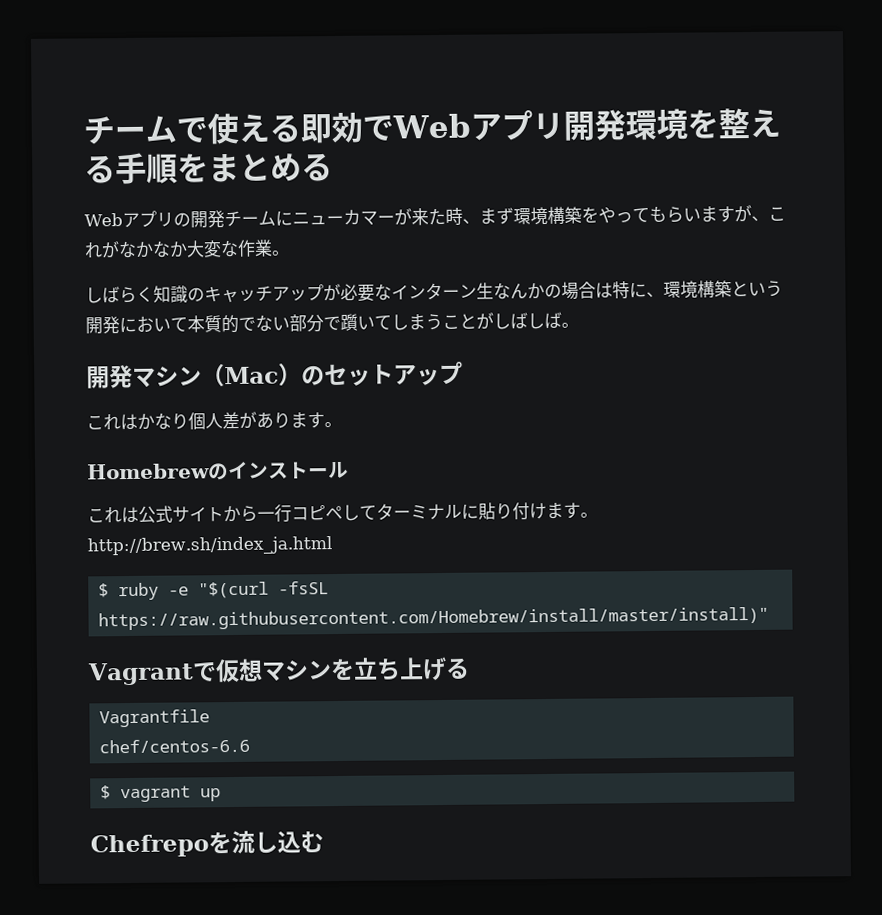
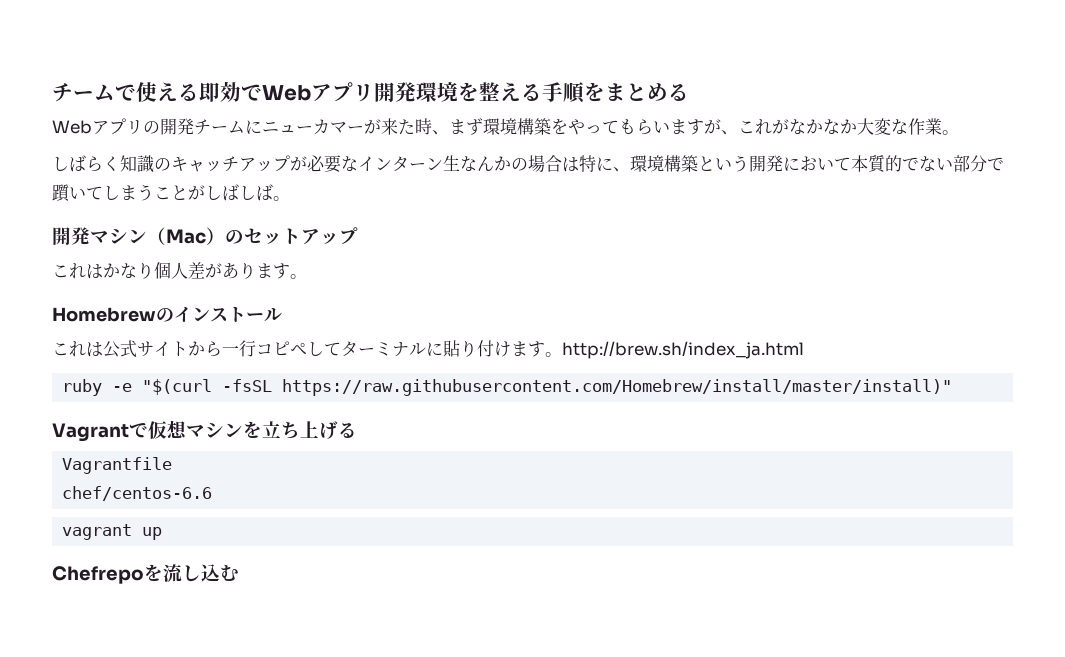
[98,583,110,598] $ -> (804, 350) none
[100,785,112,800] $ -> (213, 493) none

